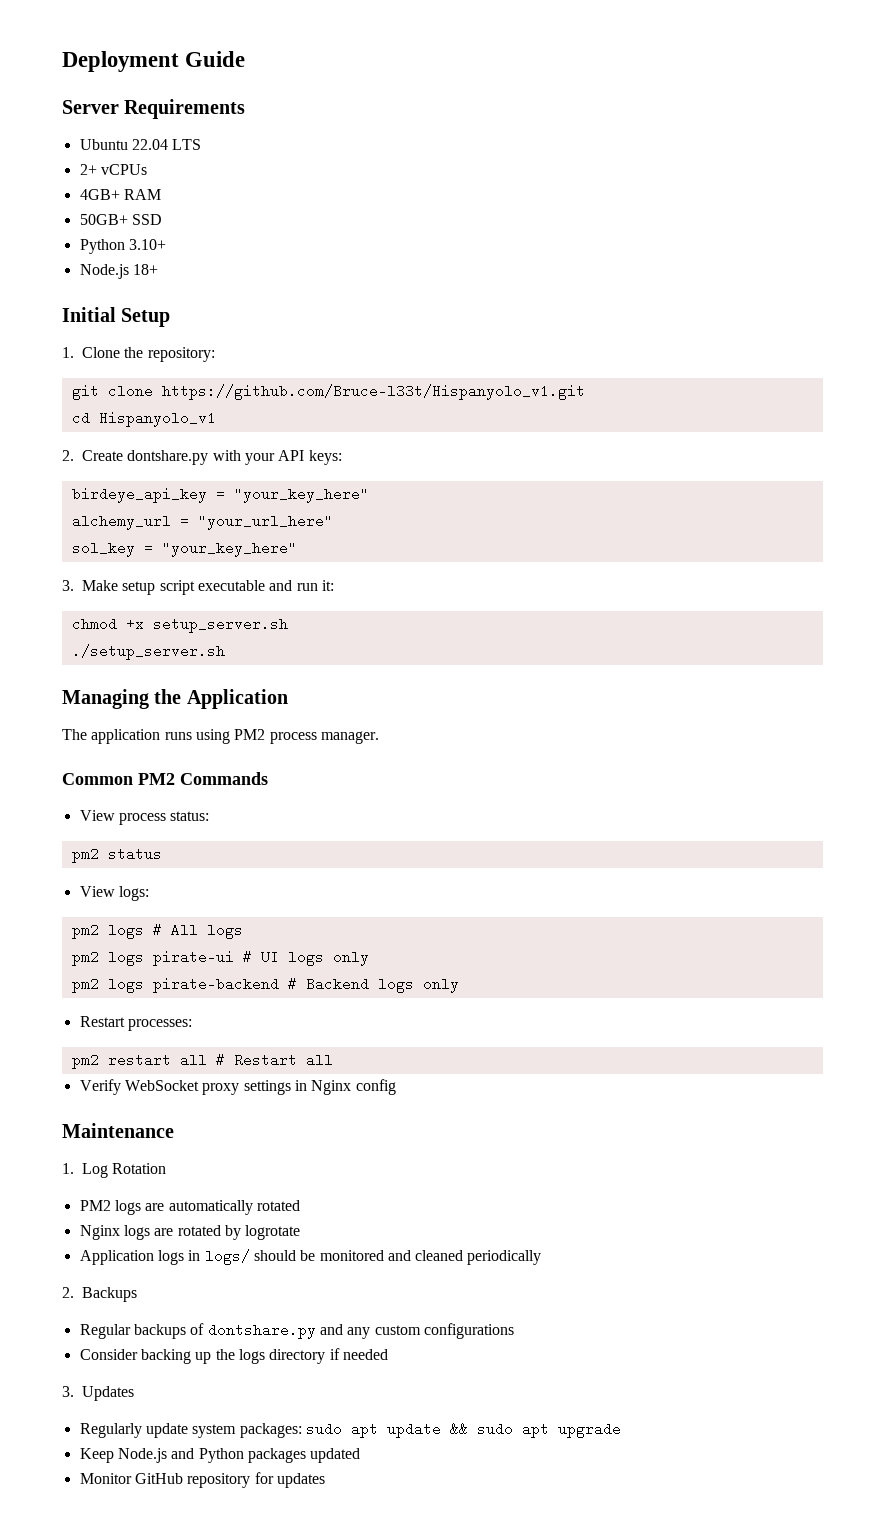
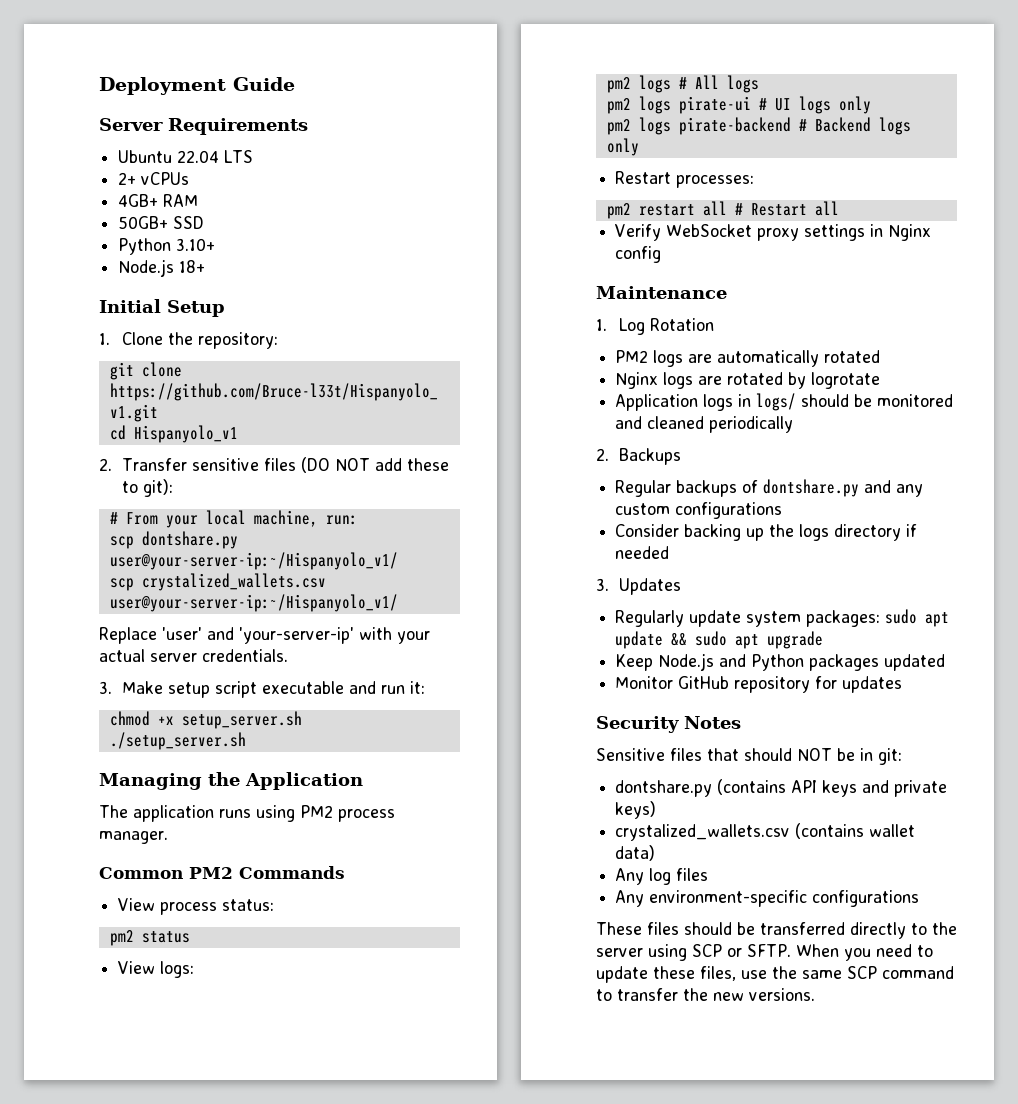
[82,450,342,465] [71,487,369,503] [71,514,333,530] [71,541,297,557] Create dontshare.py with your API keys: // birdeye_api_key = "your_key_here" // alchemy_url = "your_url_here" // sol_key = "your_key_here" -> [122,457,450,473] [122,479,174,497] [109,510,358,528] [109,531,238,549] [109,552,398,570] [109,573,326,591] [109,594,398,612] [99,627,430,644] [99,649,288,662] Transfer sensitive files (DO NOT add these to git): // # From your local machine, run: // scp dontshare.py user@your-server-ip:~/Hispanyolo_v1/ // scp crystalized_wallets.csv user@your-server-ip:~/Hispanyolo_v1/ // Replace 'user' and 'your-server-ip' with your actual server credentials.
(325, 1480) none -> [596,716,741,733] [596,748,902,765] [615,779,948,797] [615,801,657,819] [615,823,916,841] [615,845,656,861] [615,868,709,885] [615,890,920,907] [596,922,957,939] [596,944,933,961] [596,966,954,983] [596,988,815,1001] // Security Notes // Sensitive files that should NOT be in git: // dontshare.py (contains API keys and private keys) // crystalized_wallets.csv (contains wallet data) // Any log files // Any environment-specific configurations // These files should be transferred directly to the server using SCP or SFTP. When you need to update these files, use the same SCP command to transfer the new versions.

